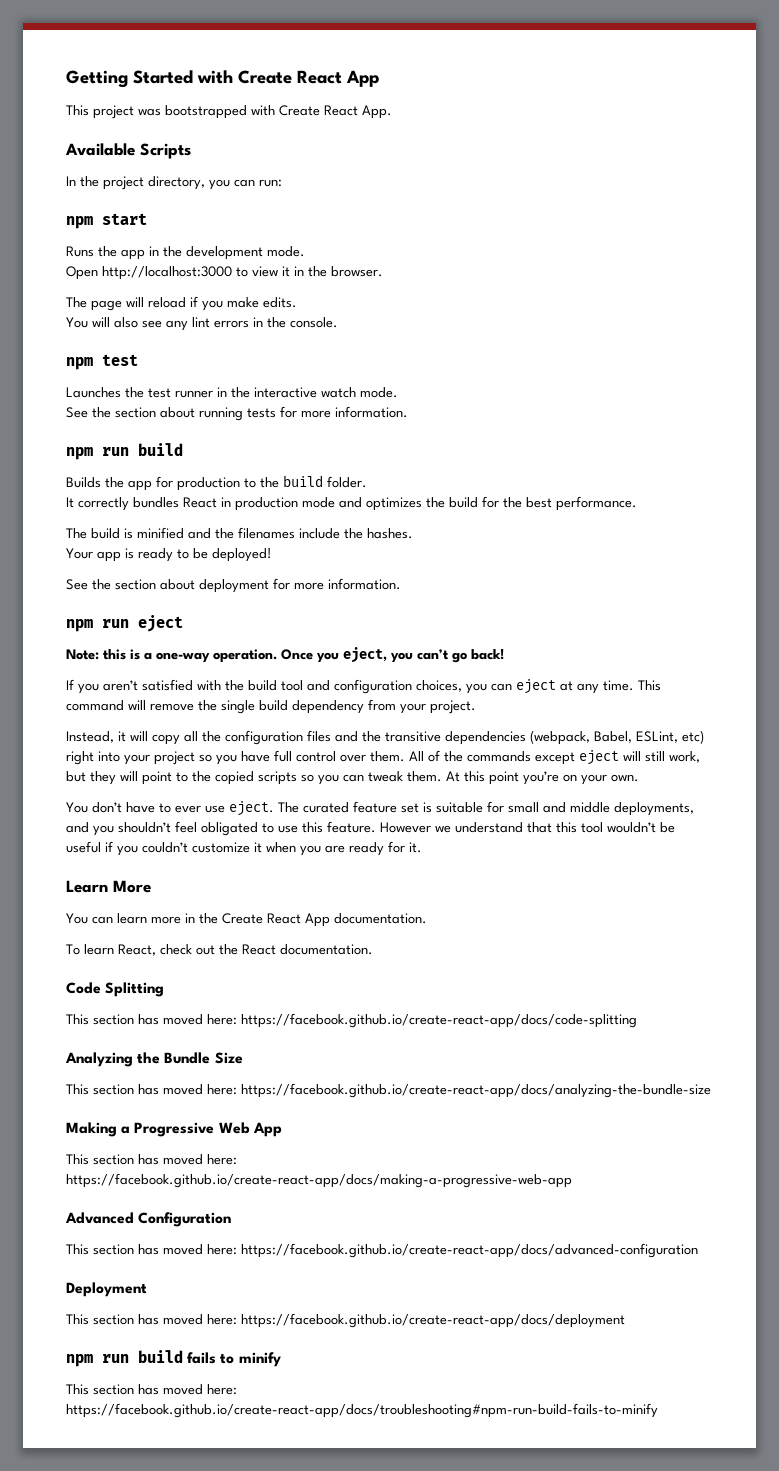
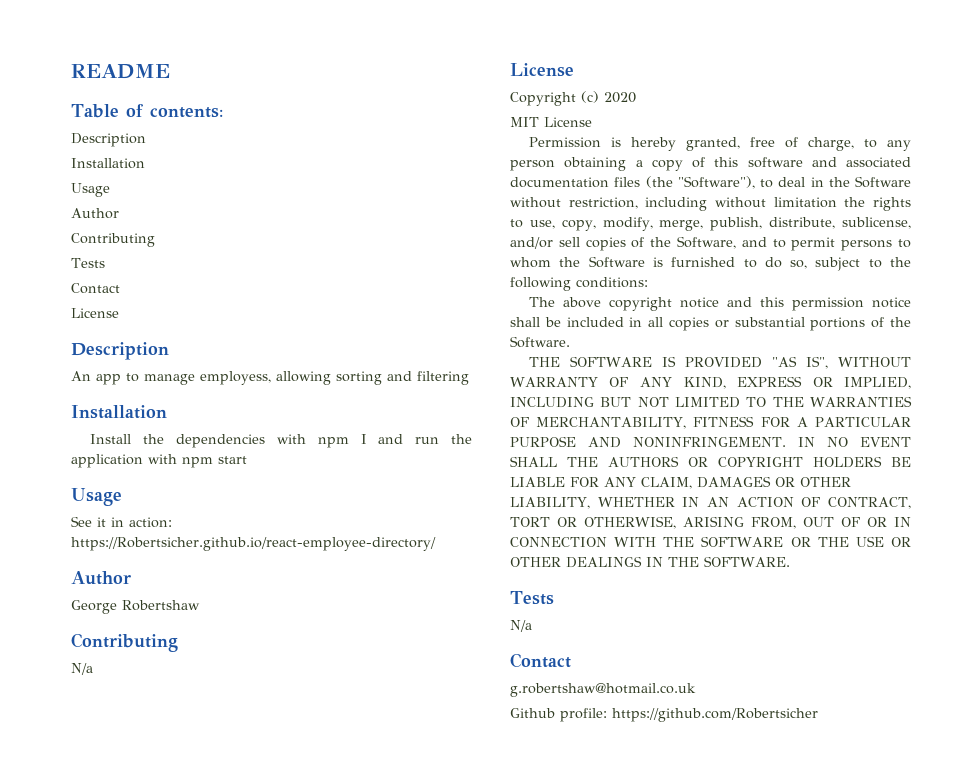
[66,70,379,88] [66,105,392,119] [65,143,191,159] [66,176,282,190] [66,213,147,229] [66,246,305,260] [66,266,383,280] [66,296,297,311] [66,317,338,331] [66,354,138,370] [66,387,398,398] [66,406,408,421] [66,443,183,460] [66,475,367,491] [66,496,637,511] [66,527,413,539] [66,548,272,562] [66,578,401,593] [66,615,183,632] [66,647,504,663] [66,679,661,694] [66,699,476,714] [66,730,704,745] [66,750,700,765] [66,771,639,785] [66,801,694,816] [66,821,675,836] [66,841,422,856] [66,880,151,893] [66,913,427,927] [66,944,373,956] [66,982,165,997] [66,1013,637,1028] [65,1052,243,1067] [66,1083,711,1098] [66,1122,282,1137] [66,1154,237,1165] [66,1173,572,1188] [65,1212,232,1227] [66,1243,698,1258] [66,1282,147,1297] [66,1313,625,1328] [66,1350,281,1367] [66,1384,237,1395] [66,1403,658,1418] Getting Started with Create React App // This project was bootstrapped with Create React App. // Available Scripts // In the project directory, you can run: // npm start // Runs the app in the development mode. // Open http://localhost:3000 to view it in the browser. // The page will reload if you make edits. // You will also see any lint errors in the console. // npm test // Launches the test runner in the interactive watch mode. // See the section about running tests for more information. // npm run build // Builds the app for production to the build folder. // It correctly bundles React in production mode and optimizes the build for the best performance. // The build is minified and the filenames include the hashes. // Your app is ready to be deployed! // See the section about deployment for more information. // npm run eject // Note: this is a one-way operation. Once you eject, you can’t go back! // If you aren’t satisfied with the build tool and configuration choices, you can eject at any time. This command will remove the single build dependency from your project. // Instead, it will copy all the configuration files and the transitive dependencies (webpack, Babel, ESLint, etc) right into your project so you have full control over them. All of the commands except eject will still work, but they will point to the copied scripts so you can tweak them. At this point you’re on your own. // You don’t have to ever use eject. The curated feature set is suitable for small and middle deployments, and you shouldn’t feel obligated to use this feature. However we understand that this tool wouldn’t be useful if you couldn’t customize it when you are ready for it. // Learn More // You can learn more in the Create React App documentation. // To learn React, check out the React documentation. // Code Splitting // This section has moved here: https://facebook.github.io/create-react-app/docs/code-splitting // Analyzing the Bundle Size // This section has moved here: https://facebook.github.io/create-react-app/docs/analyzing-the-bundle-size // Making a Progressive Web App // This section has moved here: https://facebook.github.io/create-react-app/docs/making-a-progressive-web-app // Advanced Configuration // This section has moved here: https://facebook.github.io/create-react-app/docs/advanced-configuration // Deployment // This section has moved here: https://facebook.github.io/create-react-app/docs/deployment // npm run build fails to minify // This section has moved here: https://facebook.github.io/create-react-app/docs/troubleshooting#npm-run-build-fails-to-minify -> [71,64,170,79] [71,104,223,118] [71,133,146,147] [71,158,145,169] [71,183,110,197] [71,208,119,219] [71,233,155,247] [71,258,105,268] [71,283,120,294] [71,308,119,318] [71,342,169,360] [71,371,469,385] [71,405,167,419] [90,434,472,448] [71,454,247,468] [71,488,122,506] [71,516,172,528] [71,537,436,551] [71,571,131,585] [71,600,200,614] [71,633,178,652] [71,663,93,675] [510,63,574,77] [510,91,636,106] [510,117,592,127] [529,137,911,151] [510,157,911,171] [510,176,911,189] [510,197,911,211] [510,217,911,231] [510,236,911,251] [510,256,912,271] [510,277,648,291] [529,297,911,311] [510,317,911,331] [510,336,570,348] [529,356,911,369] [510,376,911,389] [510,396,913,408] [510,416,912,429] [510,436,911,448] [510,456,911,468] [510,476,851,489] [510,497,912,509] [510,516,911,529] [510,536,911,547] [510,556,790,568] [510,591,554,605] [510,620,532,632] [510,653,571,668] [510,683,696,697] [510,708,818,722] README // Table of contents: // Description // Installation // Usage // Author // Contributing // Tests // Contact // License // Description // An app to manage employess, allowing sorting and filtering // Installation // Install the dependencies with npm I and run the application with npm start // Usage // See it in action: https://Robertsicher.github.io/react-employee-directory/ // Author // George Robertshaw // Contributing // N/a // License // Copyright (c) 2020 // MIT License // Permission is hereby granted, free of charge, to any person obtaining a copy of this software and associated documentation files (the "Software"), to deal in the Software without restriction, including without limitation the rights to use, copy, modify, merge, publish, distribute, sublicense, and/or sell copies of the Software, and to permit persons to whom the Software is furnished to do so, subject to the following conditions: // The above copyright notice and this permission notice shall be included in all copies or substantial portions of the Software. // THE SOFTWARE IS PROVIDED "AS IS", WITHOUT WARRANTY OF ANY KIND, EXPRESS OR IMPLIED, INCLUDING BUT NOT LIMITED TO THE WARRANTIES OF MERCHANTABILITY, FITNESS FOR A PARTICULAR PURPOSE AND NONINFRINGEMENT. IN NO EVENT SHALL THE AUTHORS OR COPYRIGHT HOLDERS BE LIABLE FOR ANY CLAIM, DAMAGES OR OTHER LIABILITY, WHETHER IN AN ACTION OF CONTRACT, TORT OR OTHERWISE, ARISING FROM, OUT OF OR IN CONNECTION WITH THE SOFTWARE OR THE USE OR OTHER DEALINGS IN THE SOFTWARE. // Tests // N/a // Contact // g.robertshaw@hotmail.co.uk // Github profile: https://github.com/Robertsicher

